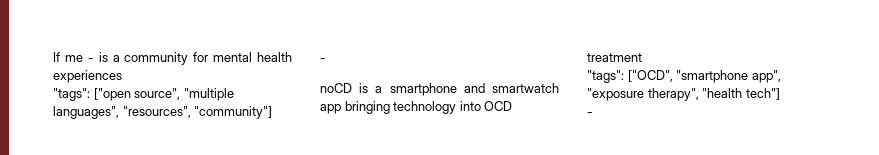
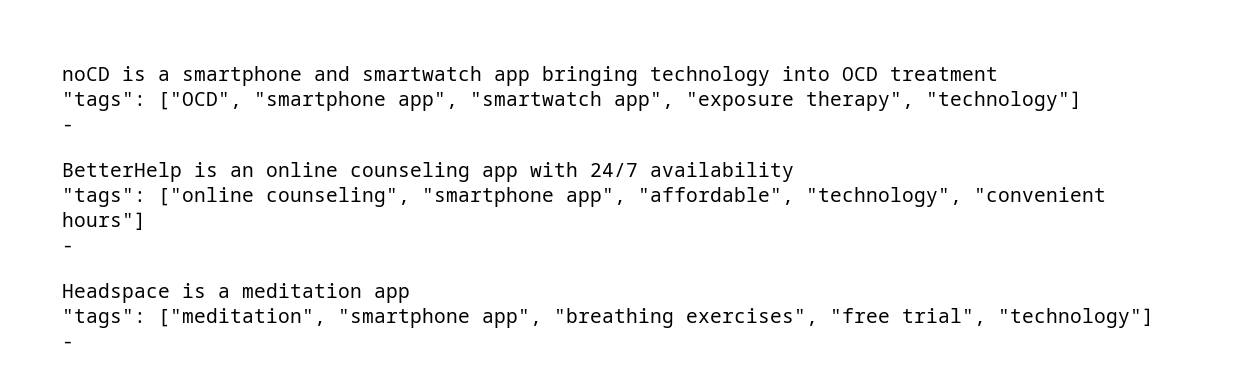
[53,52,292,65] [53,70,122,83] [53,88,234,101] [53,106,273,119] [320,57,326,62] If me - is a community for mental health experiences // "tags": ["open source", "multiple languages", "resources", "community"] // - // -> (62, 74) none
[587,88,780,101] "exposure therapy", "health tech"] -> [470,91,1082,111] [62,124,74,131] [62,162,794,182] [62,187,1106,207] [62,212,146,230] [62,245,74,252] [62,283,410,303] [62,308,1154,328] "smartwatch app", "exposure therapy", "technology"] // - // BetterHelp is an online counseling app with 24/7 availability // "tags": ["online counseling", "smartphone app", "affordable", "technology", "convenient hours"] // - // Headspace is a meditation app // "tags": ["meditation", "smartphone app", "breathing exercises", "free trial", "technology"]

